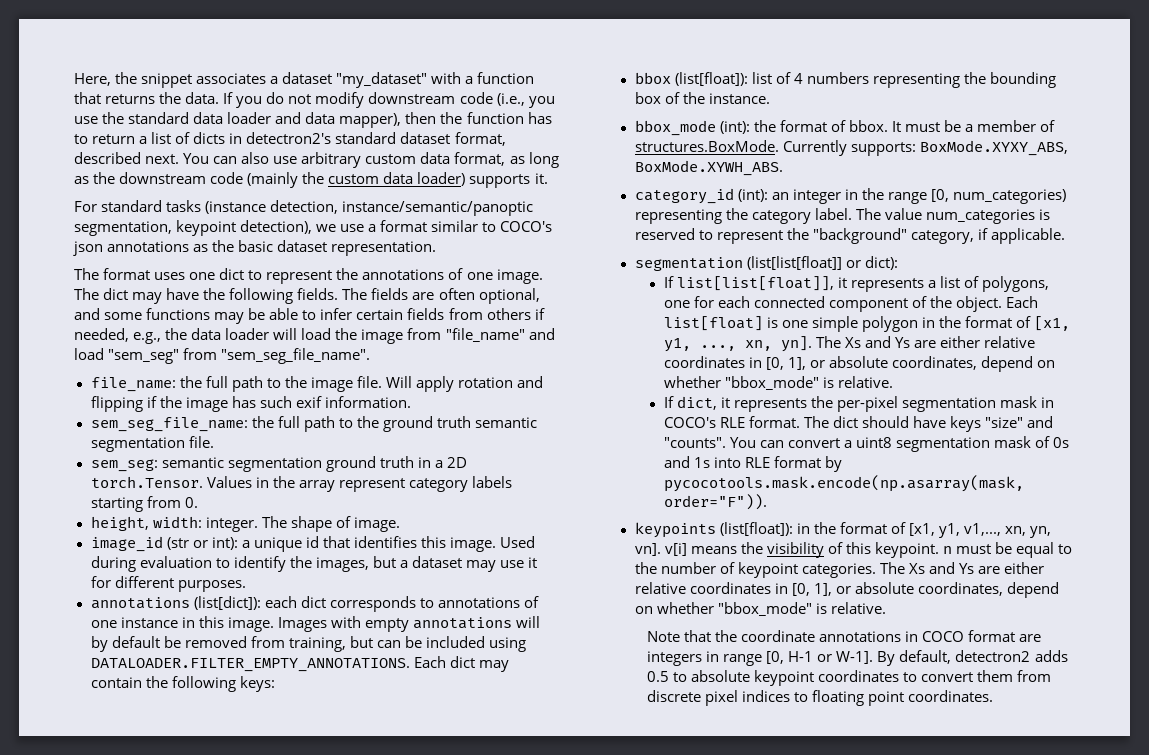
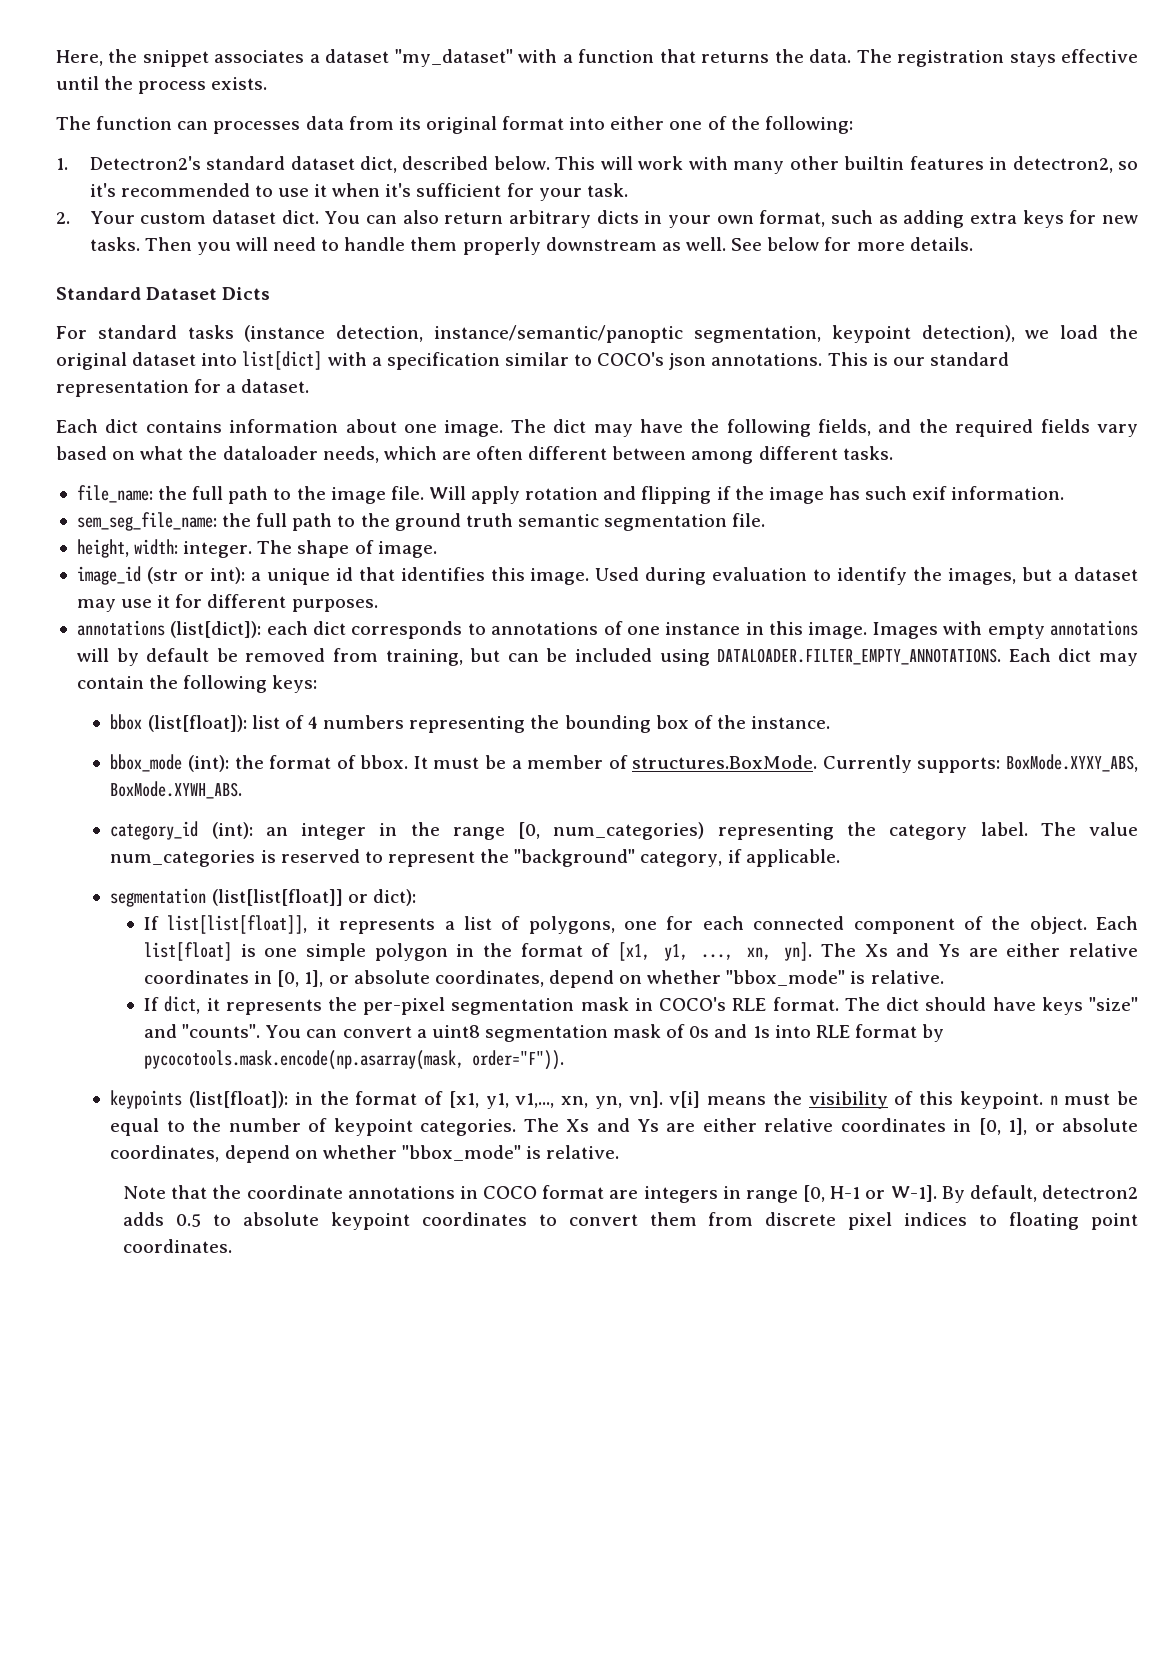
[223,92,555,108] [74,112,552,128] [74,132,506,146] [74,152,559,168] [74,172,548,188] If you do not modify downstream code (i.e., you use the standard data loader and data mapper), then the function has to return a list of dicts in detectron2's standard dataset format, described next. You can also use arbitrary custom data format, as long as the downstream code (mainly the custom data loader) supports it. -> [856,49,1139,67] [56,76,268,94] [56,116,853,134] [56,156,1139,174] [89,183,628,201] [56,210,1138,228] [89,237,973,255] [56,287,271,300] The registration stays effective until the process exists. // The function can processes data from its original format into either one of the following: // 1. Detectron2's standard dataset dict, described below. This will work with many other builtin features in detectron2, so it's recommended to use it when it's sufficient for your task. // 2. Your custom dataset dict. You can also return arbitrary dicts in your own format, such as adding extra keys for new tasks. Then you will need to handle them properly downstream as well. See below for more details. // Standard Dataset Dicts
[340,220,553,232] [73,240,437,256] [74,268,464,284] use a format similar to COCO's json annotations as the basic dataset representation. // The format uses one dict to represent the annotations of -> [1060,325,1139,339] [56,351,1009,370] [56,379,310,397] [56,419,397,433] load the original dataset into list[dict] with a specification similar to COCO's json annotations. This is our standard representation for a dataset. // Each dict contains information about
[297,288,540,304] [74,308,545,324] [74,328,555,344] [74,348,371,364] fields. The fields are often optional, and some functions may be able to infer certain fields from others if needed, e.g., the data loader will load the image from "file_name" and load "sem_seg" from "sem_seg_file_name". -> [818,419,1139,437] [56,446,893,464] fields, and the required fields vary based on what the dataloader needs, which are often different between among different tasks.
[90,456,467,472] [90,476,512,492] [90,496,198,512] // sem_seg: semantic segmentation ground truth in a 2D torch.Tensor. Values in the array represent category labels starting from 0. -> (766, 520) none

